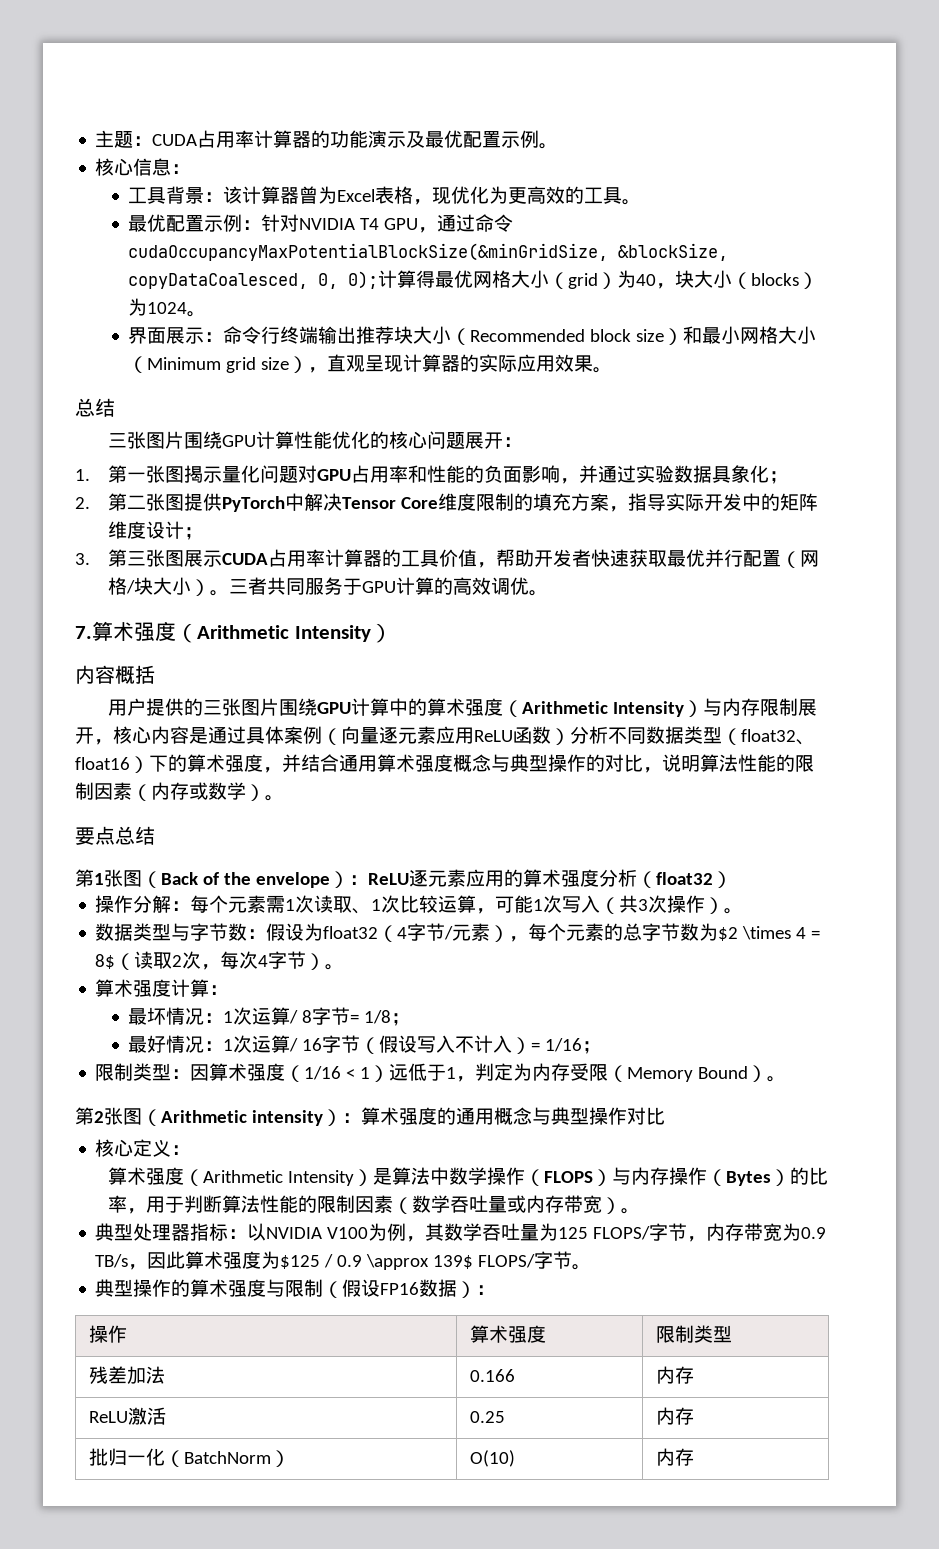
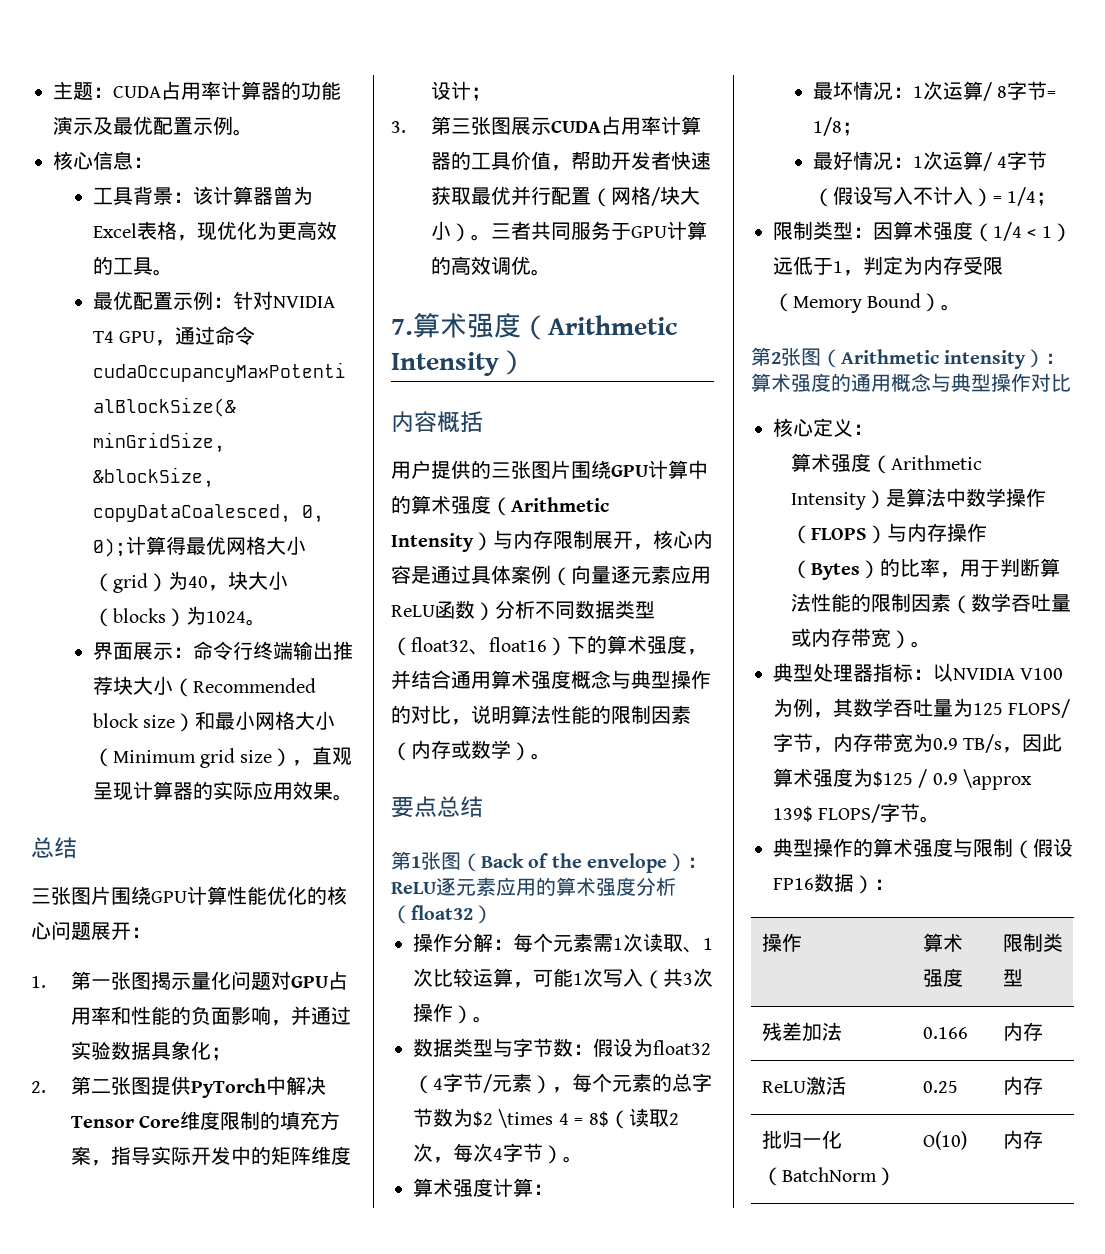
[302,1038,323,1051] 16 -> [996,156,1007,168] 4
[545,1038,583,1052] 1/16 -> [1006,187,1036,206] 1/4
[304,1066,342,1080] 1/16 -> [993,222,1022,241] 1/4

